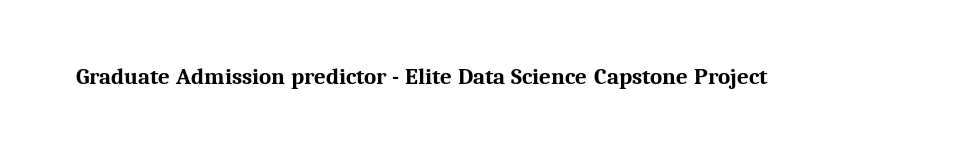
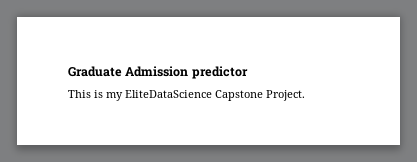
[392,68,768,89] - Elite Data Science Capstone Project -> [68,90,305,101] // This is my EliteDataScience Capstone Project.

